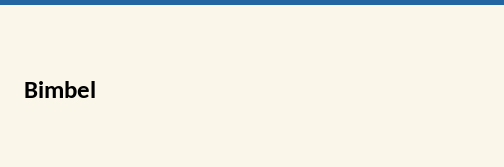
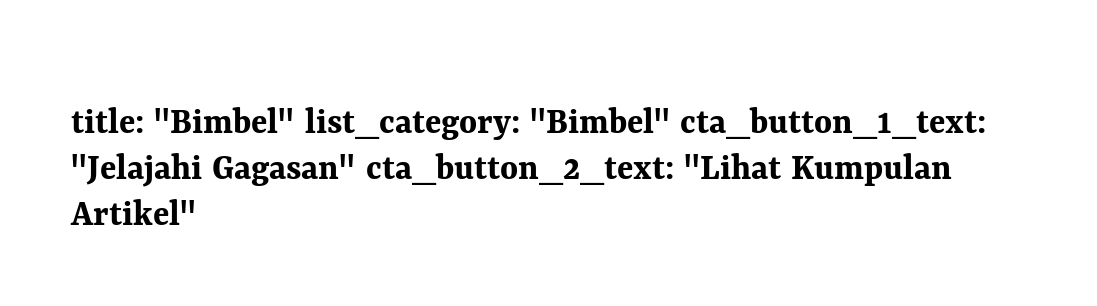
[24,81,96,98] Bimbel -> [71,107,987,140] [71,153,953,187] [70,199,196,225] title: "Bimbel" list_category: "Bimbel" cta_button_1_text: "Jelajahi Gagasan" cta_button_2_text: "Lihat Kumpulan Artikel"

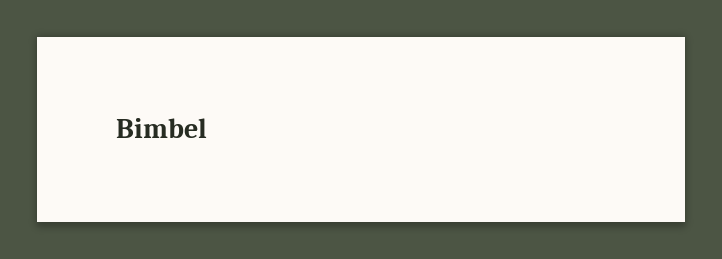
[71,107,987,140] [71,153,953,187] [70,199,196,225] title: "Bimbel" list_category: "Bimbel" cta_button_1_text: "Jelajahi Gagasan" cta_button_2_text: "Lihat Kumpulan Artikel" -> [116,118,207,138] Bimbel

